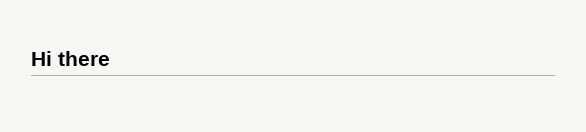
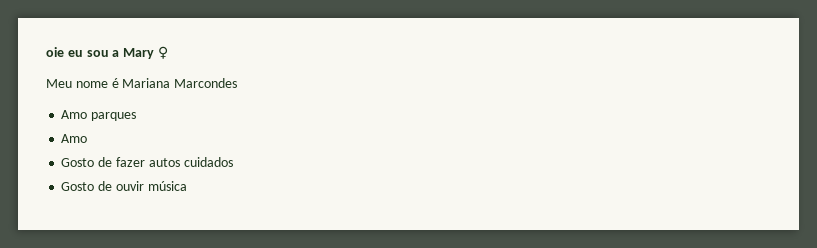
[31,51,110,66] Hi there -> [46,46,168,59] [46,78,238,88] [61,110,137,121] [61,134,88,143] [61,157,233,167] [61,181,187,191] oie eu sou a Mary ♀ // Meu nome é Mariana Marcondes // Amo parques // Amo // Gosto de fazer autos cuidados // Gosto de ouvir música

